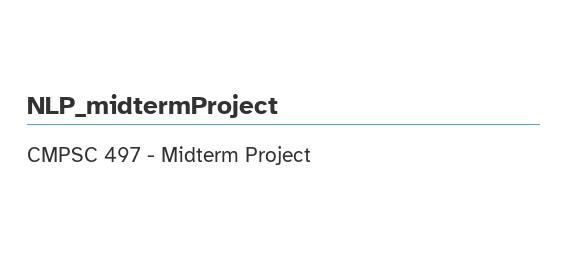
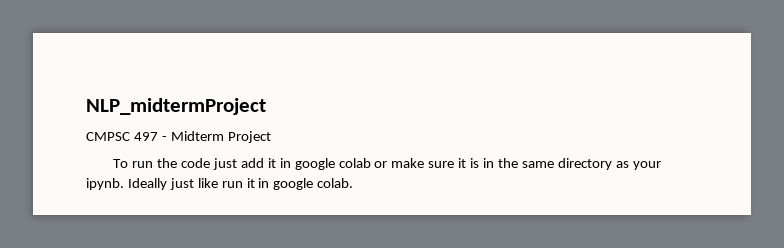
(311, 155) none -> [113,158,661,170] [86,178,354,190] // To run the code just add it in google colab or make sure it is in the same directory as your ipynb. Ideally just like run it in google colab.

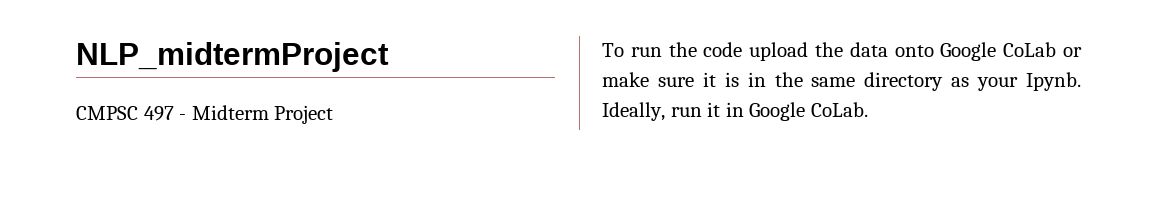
[212,158,371,170] just add it in google colab -> [749,42,1057,61] upload the data onto Google CoLab
[86,178,218,190] ipynb. Ideally just like -> [1026,72,1081,91] [602,102,665,121] Ipynb. Ideally,
[273,178,354,190] google colab. -> [749,102,868,121] Google CoLab.

